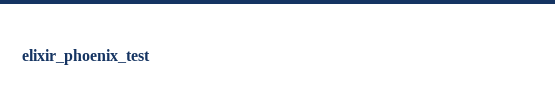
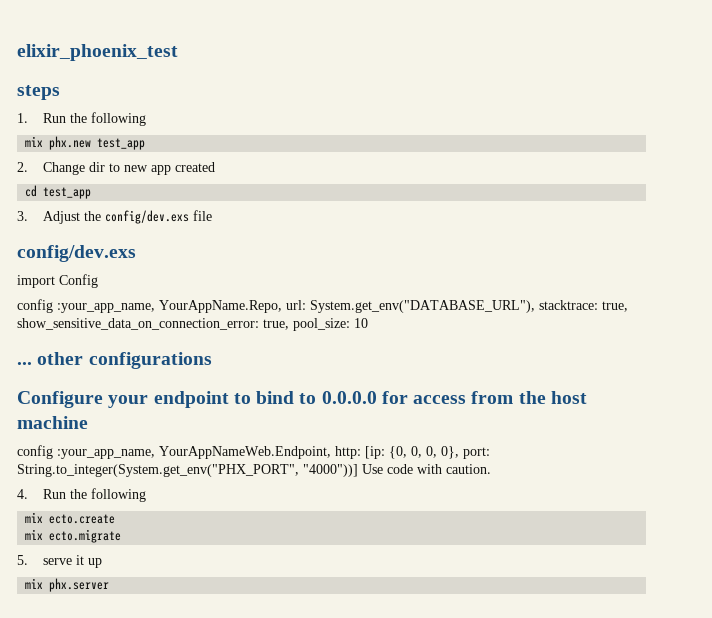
(150, 57) none -> [17,85,60,100] [17,112,146,126] [25,136,146,150] [17,162,215,175] [25,185,92,199] [17,210,212,224] [17,245,136,262] [17,274,98,288] [17,299,628,313] [17,318,368,331] [17,352,212,369] [17,391,587,408] [17,416,88,429] [17,445,490,459] [17,464,491,477] [17,488,146,502] [25,512,116,524] [25,529,122,543] [17,555,102,568] [25,578,110,592] // steps // 1. Run the following // mix phx.new test_app // 2. Change dir to new app created // cd test_app // 3. Adjust the config/dev.exs file // config/dev.exs // import Config // config :your_app_name, YourAppName.Repo, url: System.get_env("DATABASE_URL"), stacktrace: true, show_sensitive_data_on_connection_error: true, pool_size: 10 // ... other configurations // Configure your endpoint to bind to 0.0.0.0 for access from the host machine // config :your_app_name, YourAppNameWeb.Endpoint, http: [ip: {0, 0, 0, 0}, port: String.to_integer(System.get_env("PHX_PORT", "4000"))] Use code with caution. // 4. Run the following // mix ecto.create // mix ecto.migrate // 5. serve it up // mix phx.server

